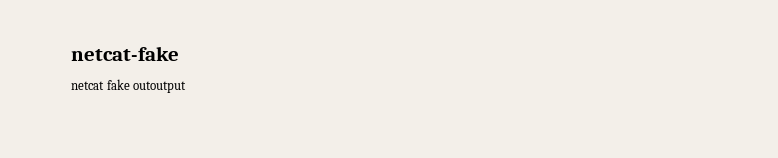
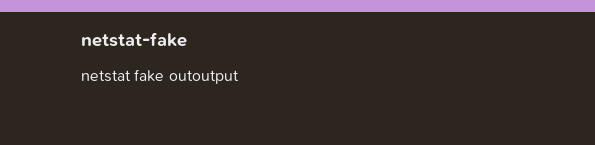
[71,46,179,61] [71,81,104,90] netcat-fake // netcat -> [81,32,187,47] [81,70,131,82] netstat-fake // netstat

